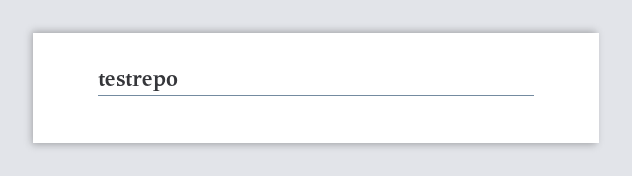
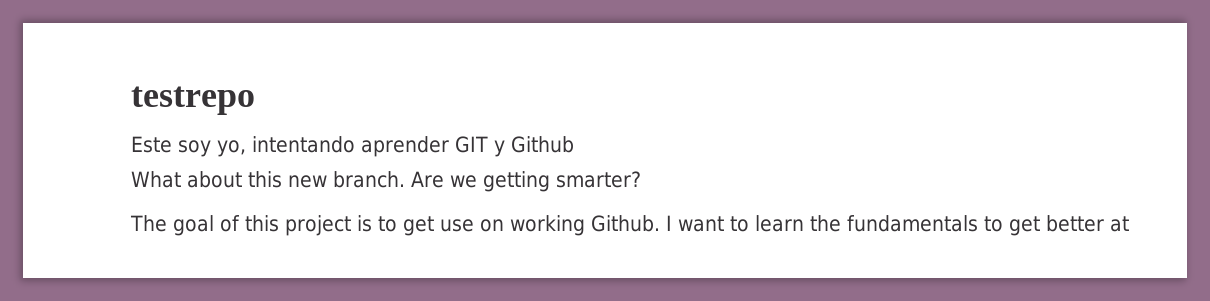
(178, 82) none -> [131,136,574,157] [131,171,641,192] [130,215,1129,236] // Este soy yo, intentando aprender GIT y Github // What about this new branch. Are we getting smarter? // The goal of this project is to get use on working Github. I want to learn the fundamentals to get better at

